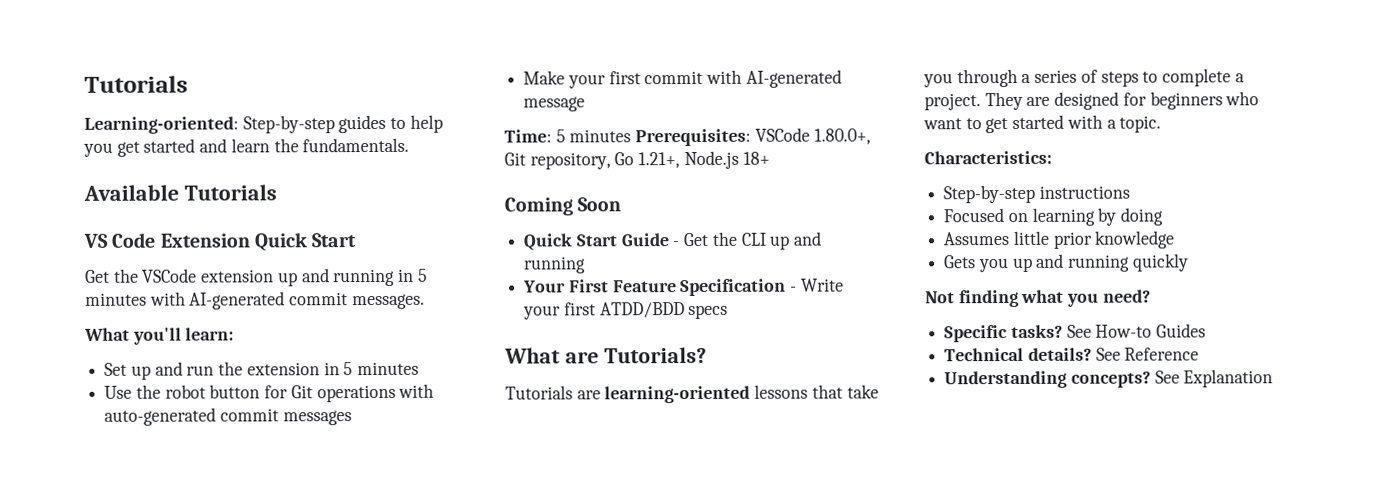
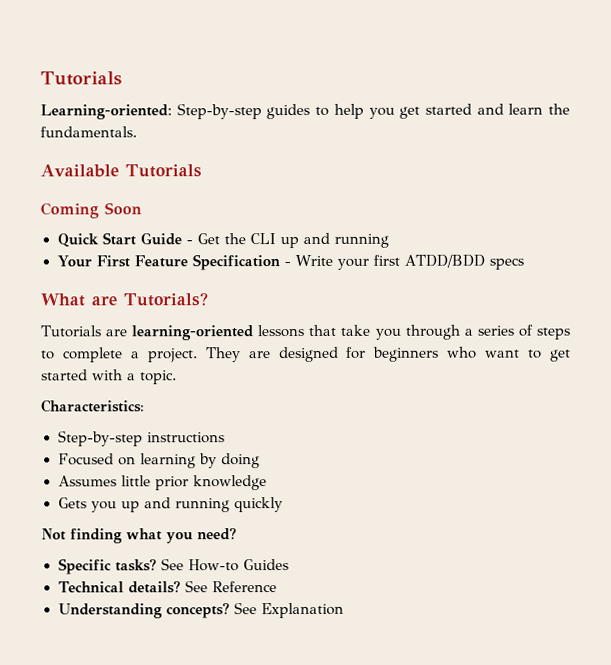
[83,232,357,252] [85,268,428,287] [85,291,425,310] [84,327,235,345] [104,361,420,380] [104,383,435,403] [104,407,352,426] [523,69,842,89] [523,96,586,112] [504,127,871,147] [504,150,770,170] // VS Code Extension Quick Start // Get the VSCode extension up and running in 5 minutes with AI-generated commit messages. // What you'll learn: // Set up and run the extension in 5 minutes // Use the robot button for Git operations with auto-generated commit messages // Make your first commit with AI-generated message // Time: 5 minutes Prerequisites: VSCode 1.80.0+, Git repository, Go 1.21+, Node.js 18+ -> (202, 171) none

